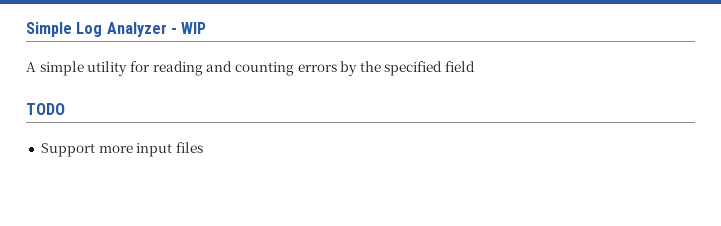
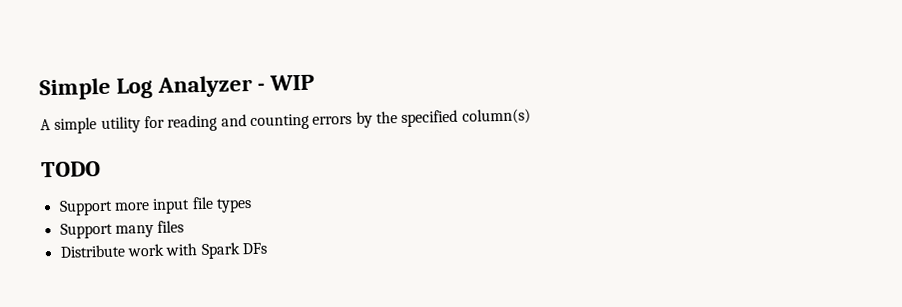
[445,61,476,72] field -> [461,108,531,125] column(s)
[175,142,203,153] files -> [191,196,252,213] [59,220,185,239] [59,242,267,260] file types // Support many files // Distribute work with Spark DFs

